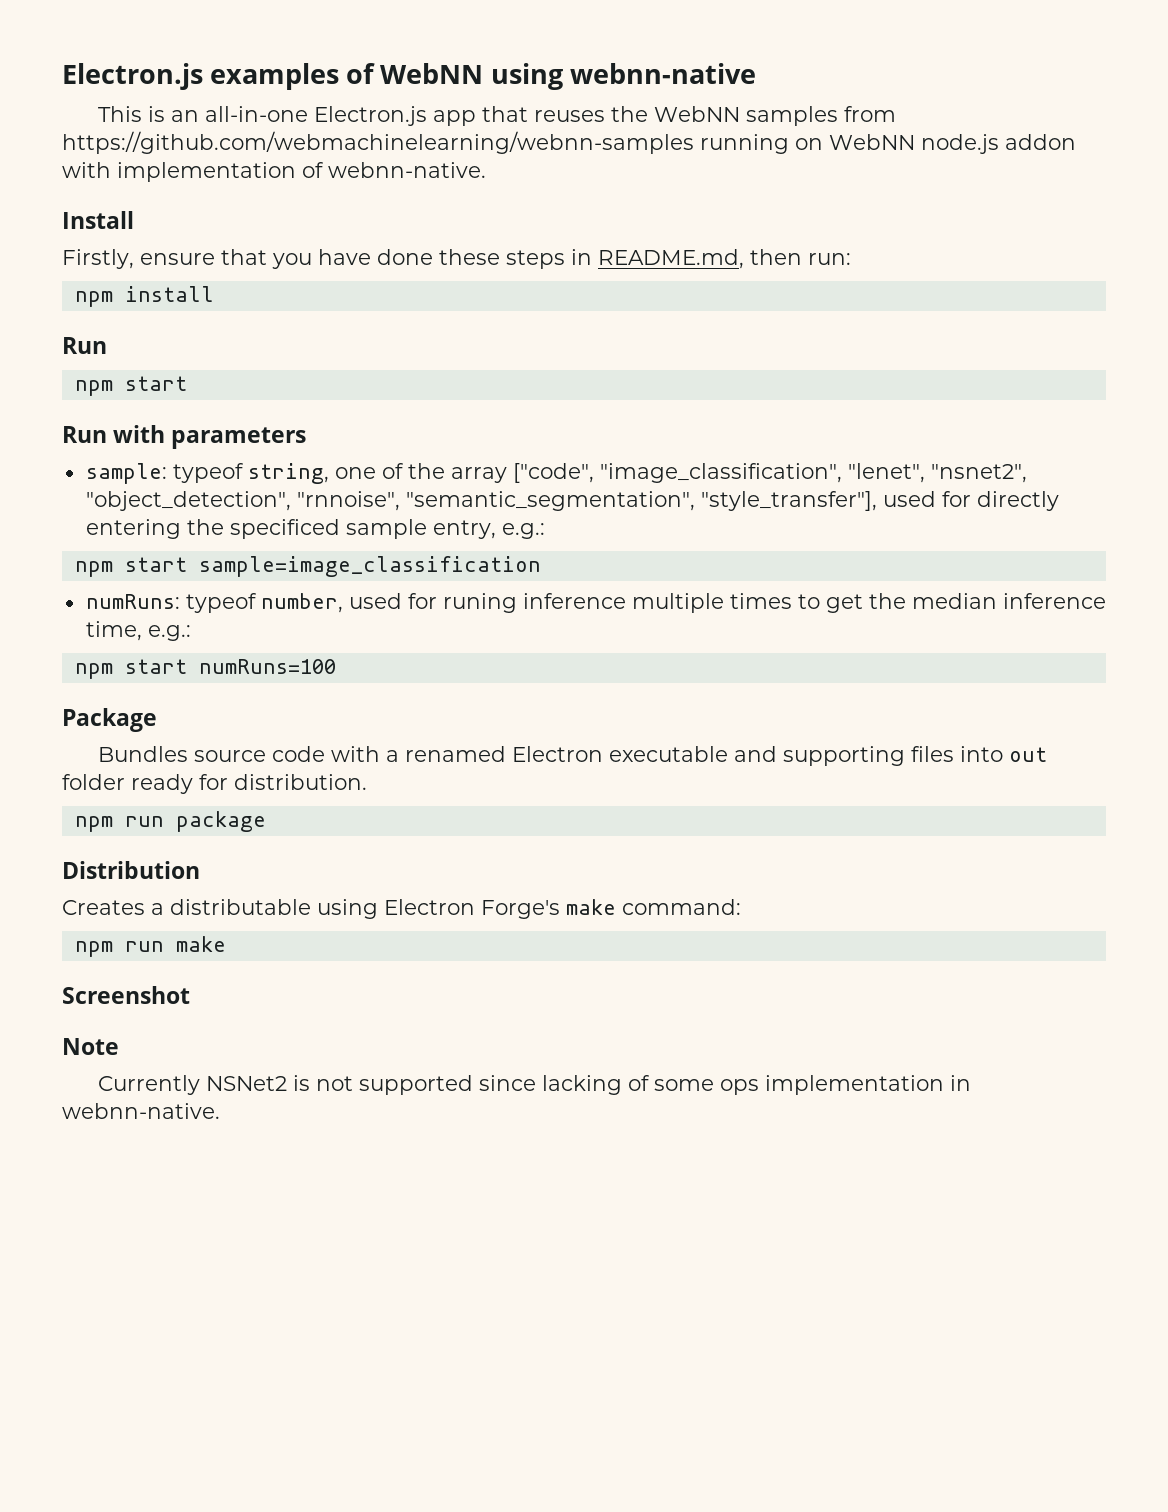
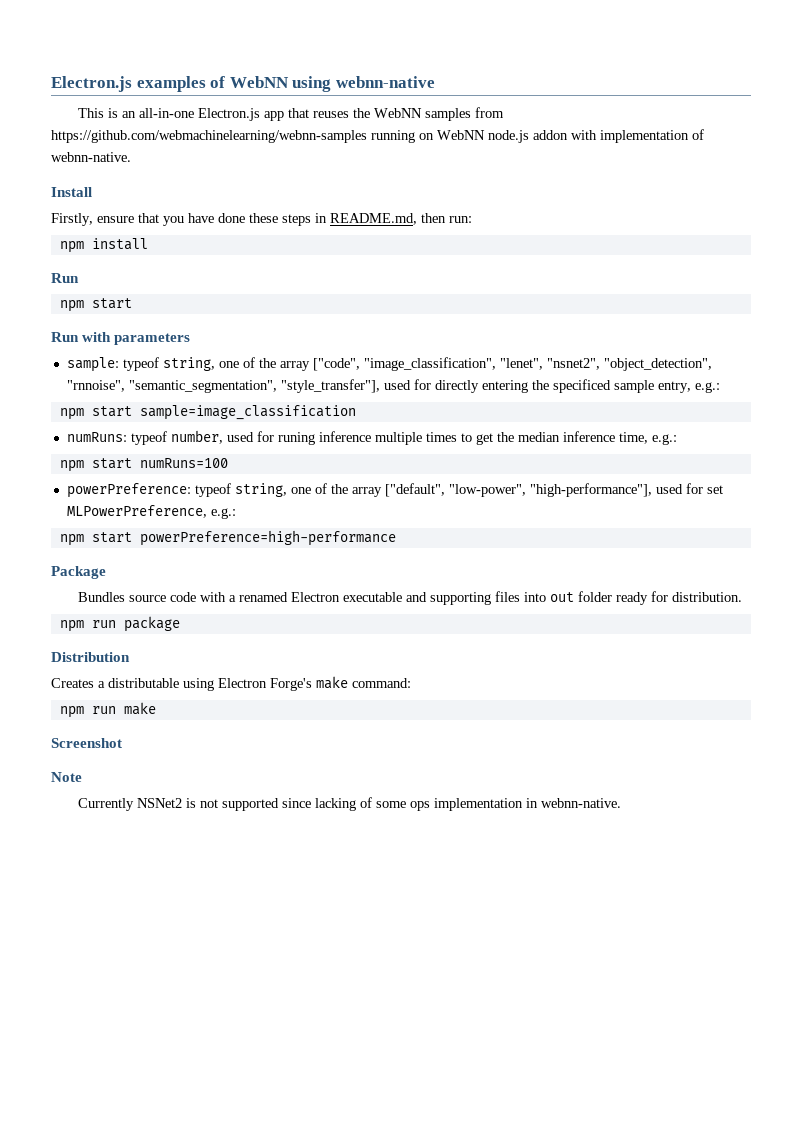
(336, 666) none -> [66,483,723,498] [66,505,236,519] [59,530,396,546] // powerPreference: typeof string, one of the array ["default", "low-power", "high-performance"], used for set MLPowerPreference, e.g.: // npm start powerPreference=high-performance

